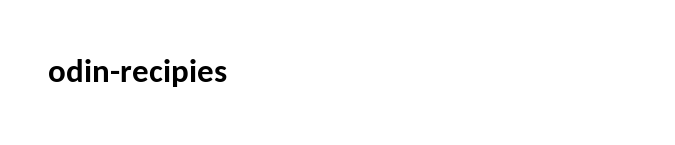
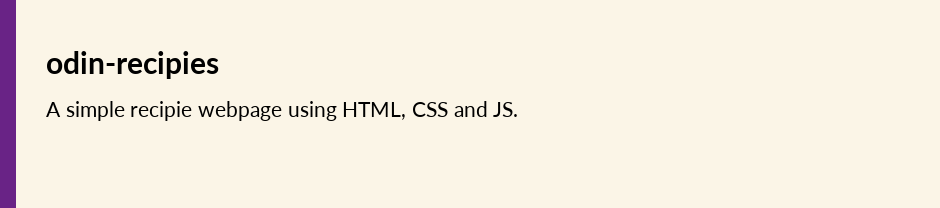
(227, 73) none -> [46,101,519,121] // A simple recipie webpage using HTML, CSS and JS.

